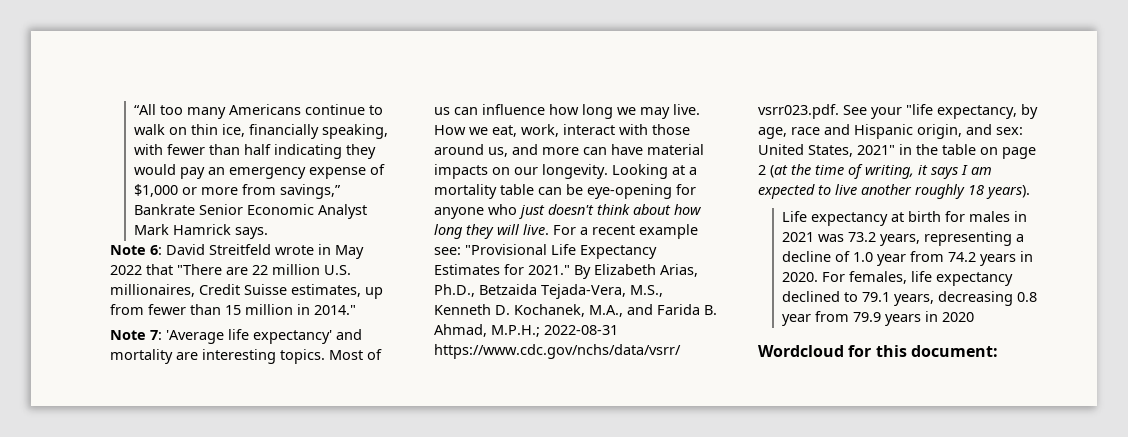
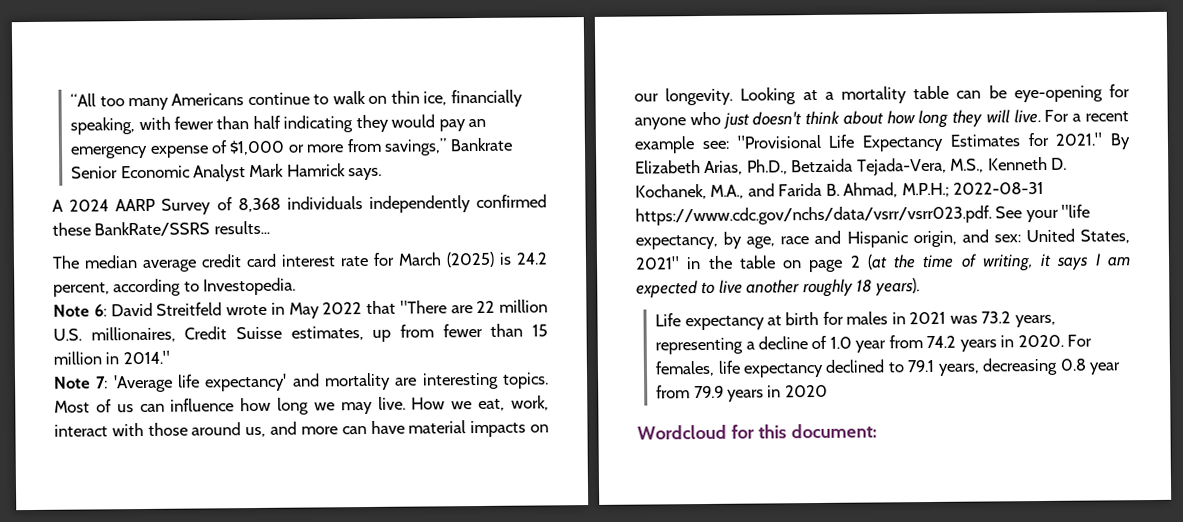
(268, 233) none -> [52,194,547,215] [52,220,270,237] [52,251,548,272] [53,277,297,297] // A 2024 AARP Survey of 8,368 individuals independently confirmed these BankRate/SSRS results... // The median average credit card interest rate for March (2025) is 24.2 percent, according to Investopedia.

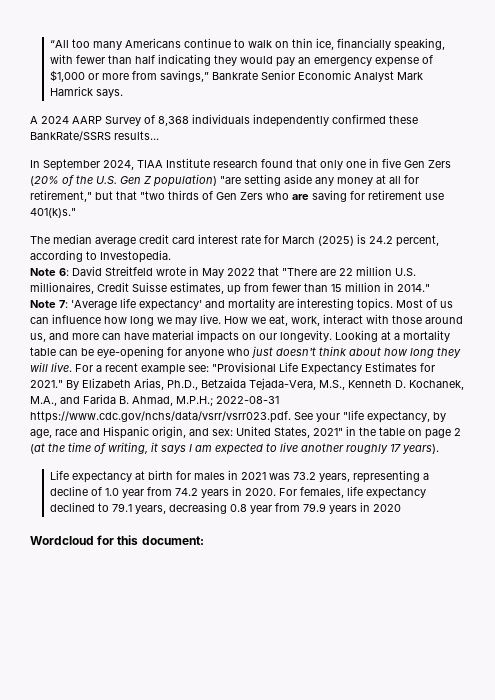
(270, 227) none -> [30,158,451,171] [30,174,419,187] [30,190,444,202] [30,208,76,218] // In September 2024, TIAA Institute research found that only one in five Gen Zers (20% of the U.S. Gen Z population) "are setting aside any money at all for retirement," but that "two thirds of Gen Zers who are saving for retirement use 401(k)s."
[856,279,873,293] 18 -> [390,444,401,452] 17

